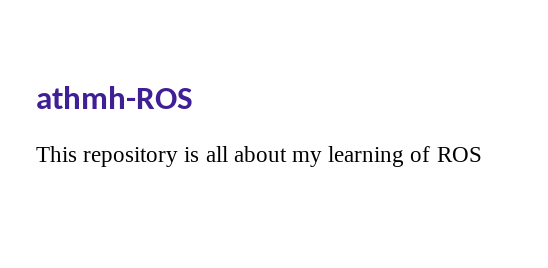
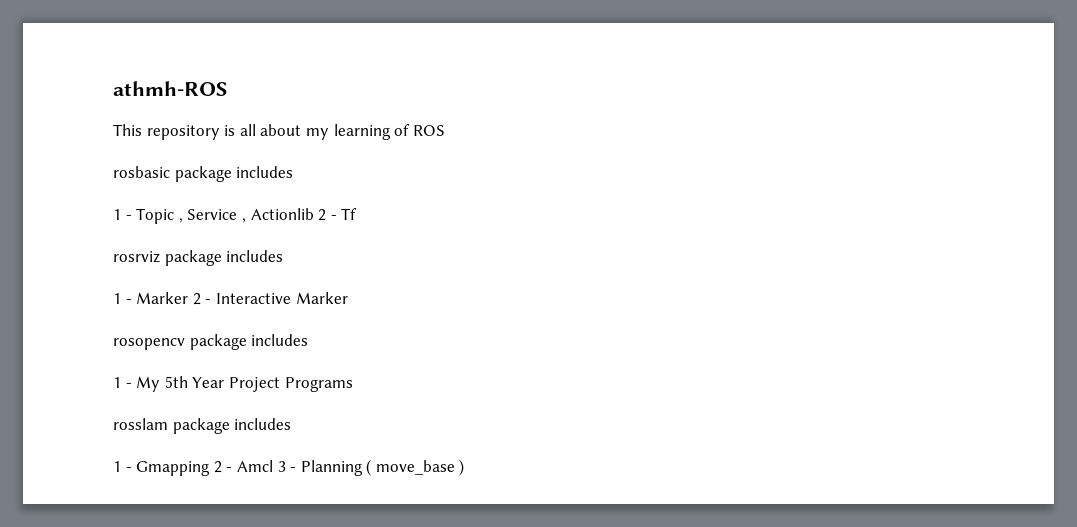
(482, 154) none -> [113,166,294,182] [113,208,358,224] [113,250,284,266] [113,292,348,305] [113,334,309,350] [113,376,353,392] [113,418,292,434] [113,459,465,476] // rosbasic package includes // 1 - Topic , Service , Actionlib 2 - Tf // rosrviz package includes // 1 - Marker 2 - Interactive Marker // rosopencv package includes // 1 - My 5th Year Project Programs // rosslam package includes // 1 - Gmapping 2 - Amcl 3 - Planning ( move_base )

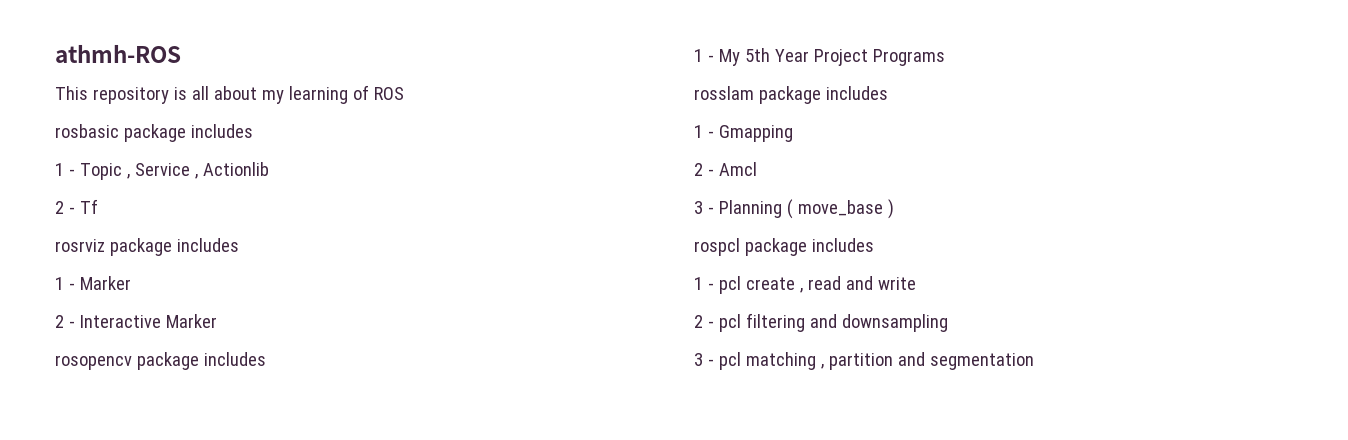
(314, 214) none -> (269, 169) //
(189, 298) none -> (131, 283) //
(211, 468) none -> (793, 133) //
(273, 466) none -> (757, 169) //
(465, 467) none -> [694,238,874,256] [694,276,916,294] [694,313,948,332] [694,352,1034,370] // rospcl package includes // 1 - pcl create , read and write // 2 - pcl filtering and downsampling // 3 - pcl matching , partition and segmentation

